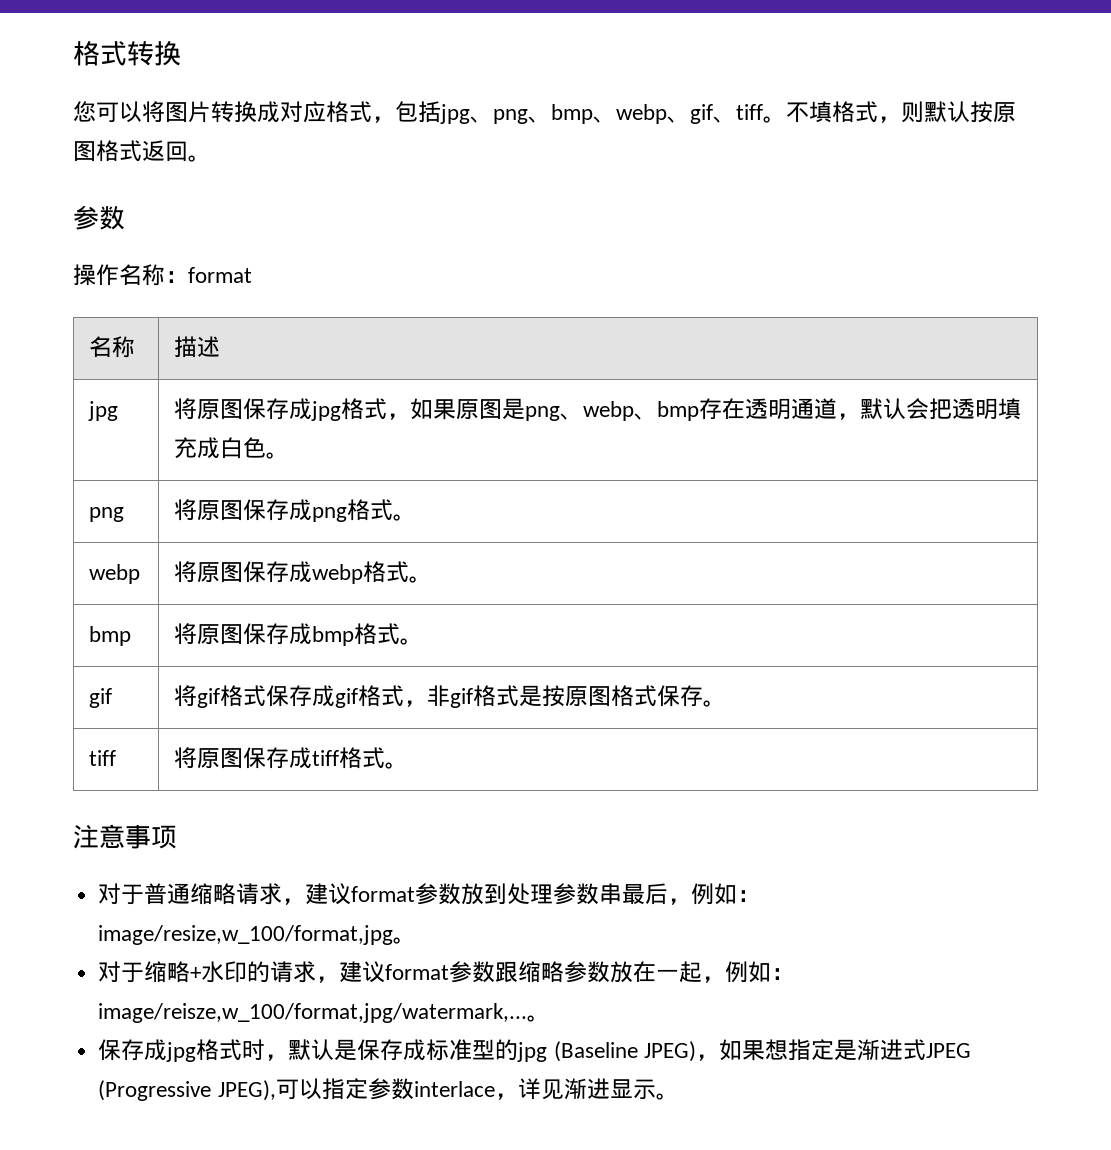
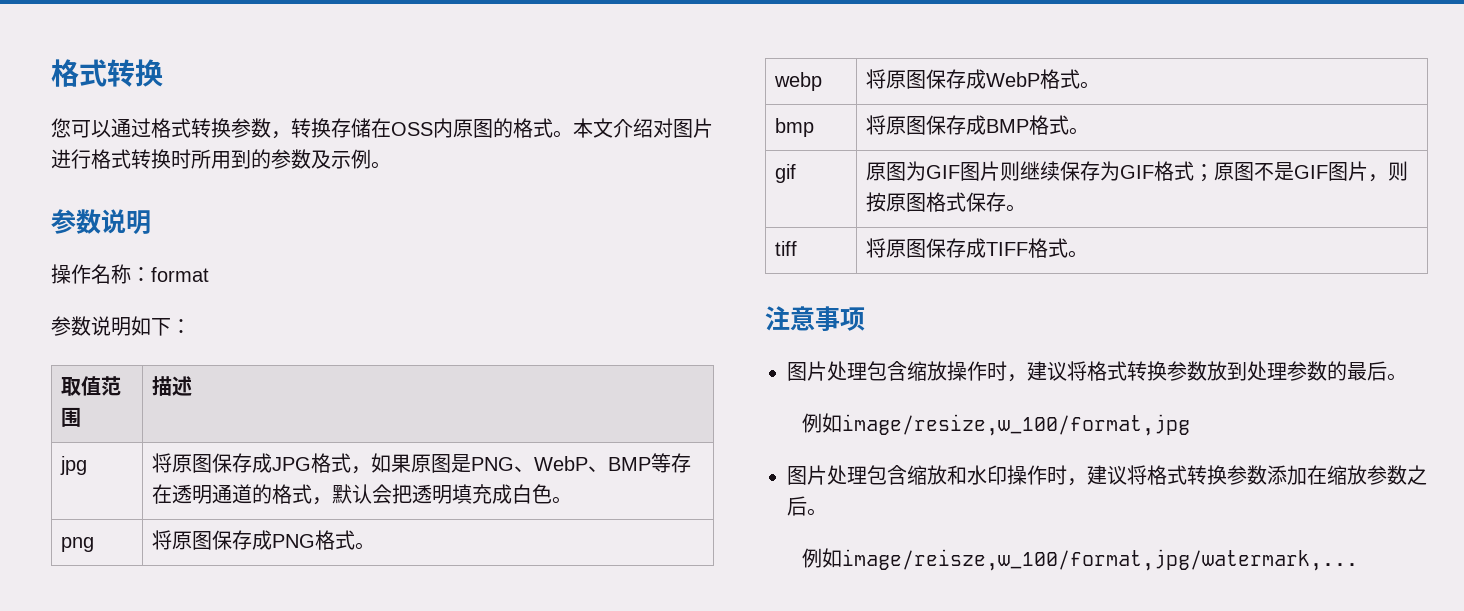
[142,101,1016,124] [73,140,188,162] 将图片转换成对应格式，包括jpg、png、bmp、webp、gif、tiff。不填格式，则默认按原图格式返回 -> [111,118,713,139] [51,149,371,169] 通过格式转换参数，转换存储在OSS内原图的格式。本文介绍对图片进行格式转换时所用到的参数及示例
(125, 217) none -> [101,209,151,235] 说明
[88,336,135,358] // 名称 -> [51,316,191,336] [60,376,121,396] [60,407,81,427] // 参数说明如下： // 取值范围
[310,401,341,421] jpg -> [271,457,311,471] JPG
[524,401,699,421] png、webp、bmp -> [470,453,671,473] PNG、WebP、BMP等
(837, 408) none -> [251,484,312,504] 的格式
[311,507,347,522] png -> [271,534,315,548] PNG
[311,564,363,584] webp -> [985,72,1040,87] WebP
[311,626,354,646] bmp -> [985,119,1029,133] BMP
[173,685,542,708] 将gif格式保存成gif格式，非gif格式是 -> [865,161,1408,182] 原图为GIF图片则继续保存为GIF格式；原图不是GIF图片，则
[311,750,339,766] tiff -> [985,242,1028,256] TIFF
[98,883,761,905] [98,925,417,945] [98,961,795,983] [98,1003,551,1023] [98,1039,971,1062] [98,1078,679,1101] 对于普通缩略请求，建议format参数放到处理参数串最后，例如：image/resize,w_100/format,jpg。 // 对于缩略+水印的请求，建议format参数跟缩略参数放在一起，例如：image/reisze,w_100/format,jpg/watermark,...。 // 保存成jpg格式时，默认是保存成标准型的jpg (Baseline JPEG)，如果想指定是渐进式JPEG (Progressive JPEG),可以指定参数interlace，详见渐进显示。 -> [787,361,1407,382] [802,413,1191,436] [787,465,1427,486] [787,496,827,516] [802,548,1359,571] 图片处理包含缩放操作时，建议将格式转换参数放到处理参数的最后。 // 例如image/resize,w_100/format,jpg // 图片处理包含缩放和水印操作时，建议将格式转换参数添加在缩放参数之后。 // 例如image/reisze,w_100/format,jpg/watermark,...

